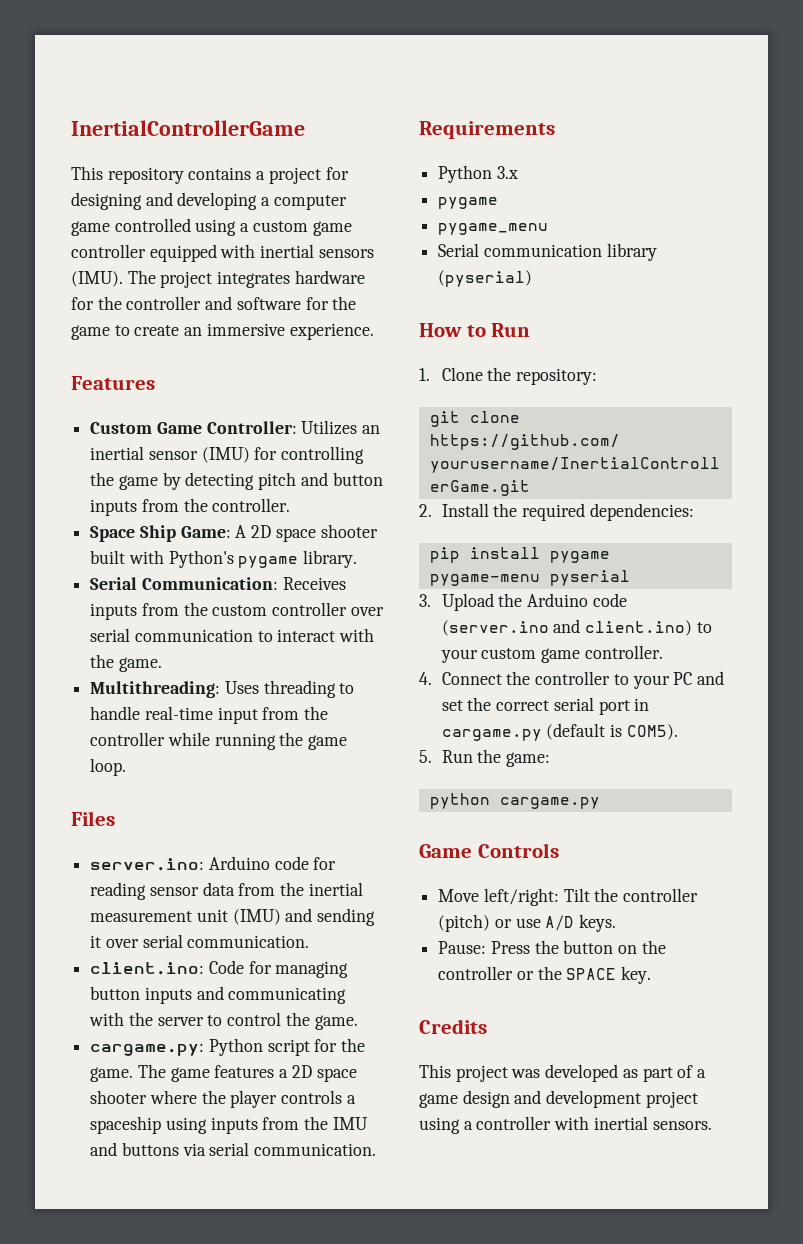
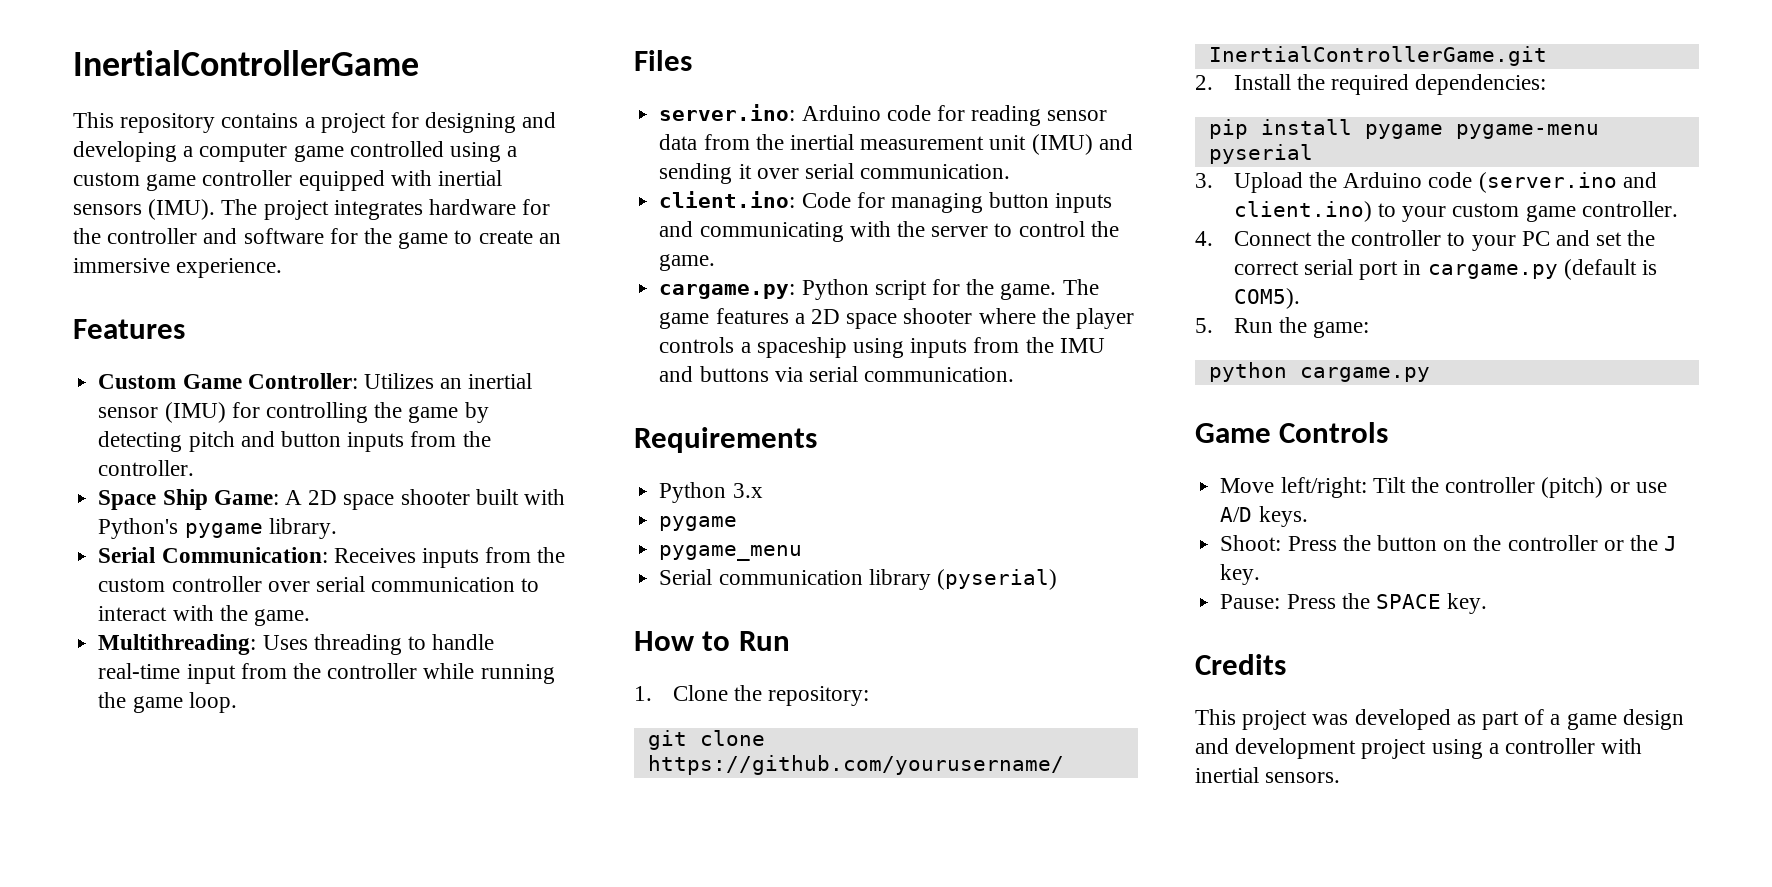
[438,941,487,954] Pause: -> [1220,535,1282,551] Shoot:
(562, 973) none -> [1664,536,1678,551] [1220,564,1261,585] [1220,593,1370,609] J key. // Pause: Press the

